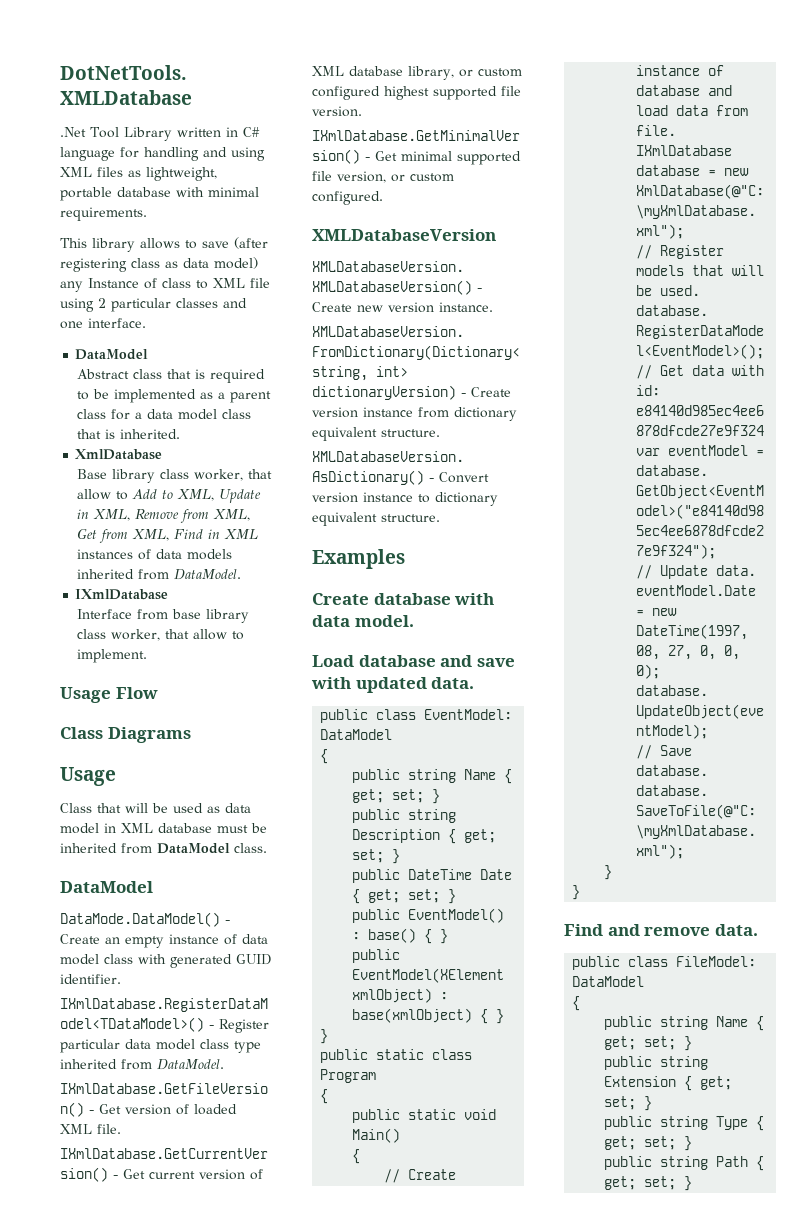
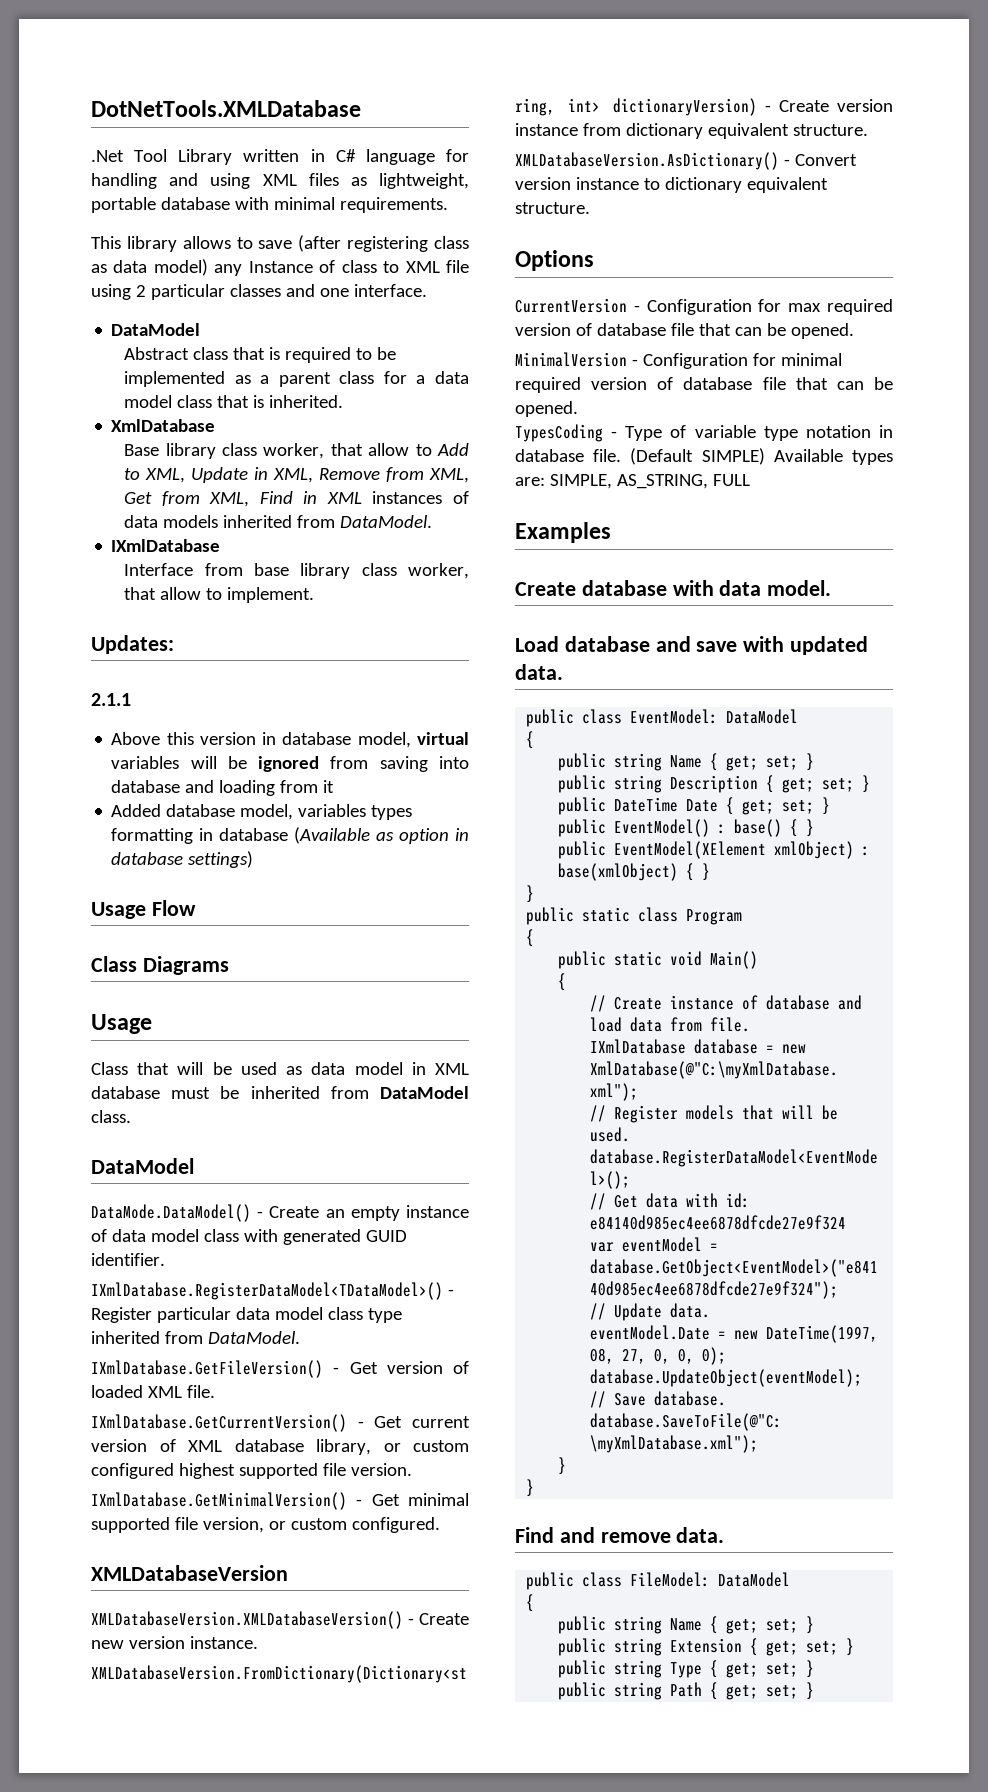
(148, 656) none -> [91,635,174,654] [91,693,131,706] [111,732,469,748] [111,756,469,772] [111,780,335,796] [111,804,413,820] [111,827,469,844] [111,851,254,868] // Updates: // 2.1.1 // Above this version in database model, virtual variables will be ignored from saving into database and loading from it // Added database model, variables types formatting in database (Available as option in database settings)
(440, 518) none -> [515,250,594,271] [515,298,893,315] [515,323,854,339] [515,352,842,369] [515,377,893,393] [515,401,578,417] [515,424,893,442] [515,448,893,465] [515,474,750,489] // Options // CurrentVersion - Configuration for max required version of database file that can be opened. // MinimalVersion - Configuration for minimal required version of database file that can be opened. // TypesCoding - Type of variable type notation in database file. (Default SIMPLE) Available types are: SIMPLE, AS_STRING, FULL

